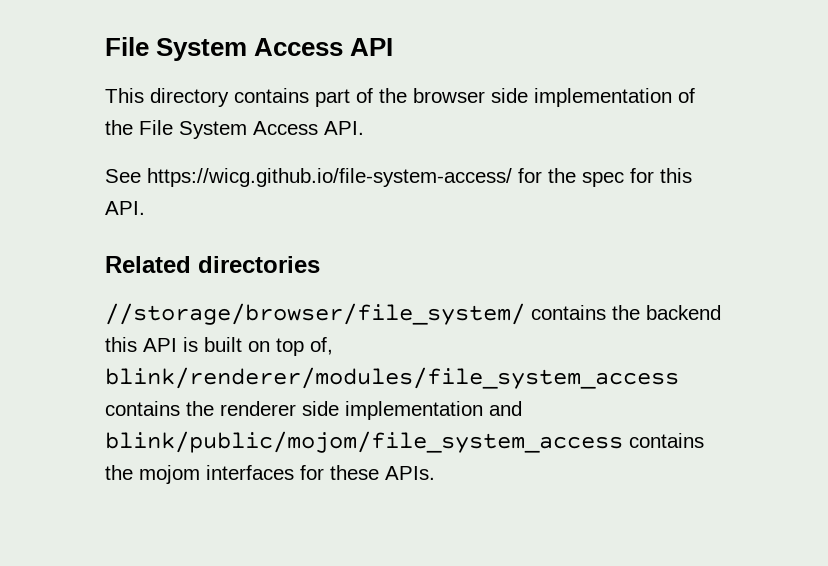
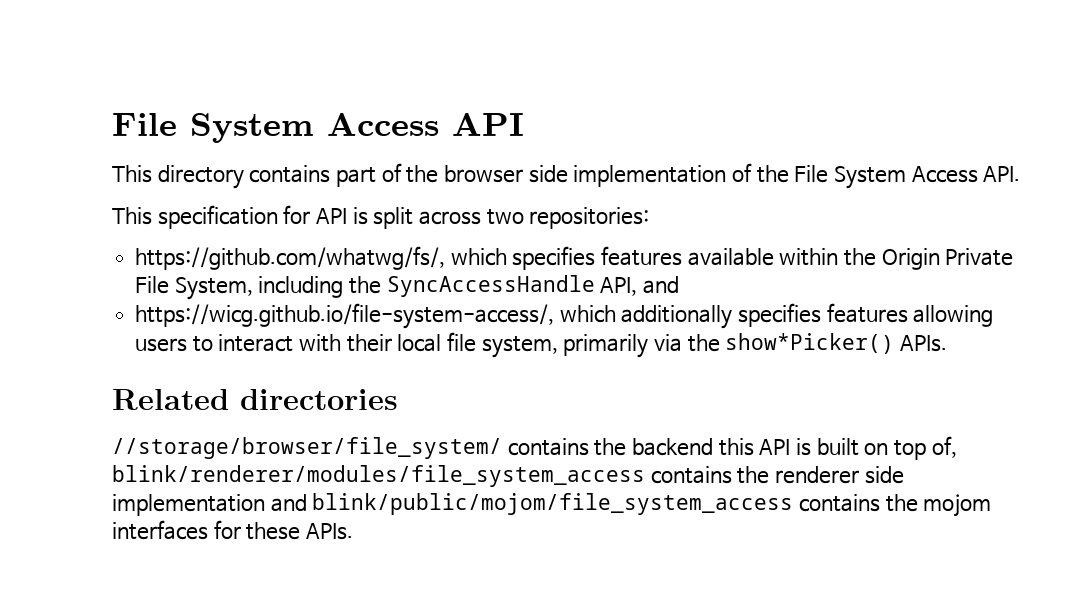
[105,168,692,187] [105,201,145,215] See https://wicg.github.io/file-system-access/ for the spec for this API. -> [112,205,650,229] [135,246,1014,270] [135,275,680,300] [135,303,994,329] [135,332,948,358] This specification for API is split across two repositories: // https://github.com/whatwg/fs/, which specifies features available within the Origin Private File System, including the SyncAccessHandle API, and // https://wicg.github.io/file-system-access/, which additionally specifies features allowing users to interact with their local file system, primarily via the show*Picker() APIs.

